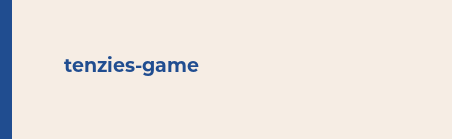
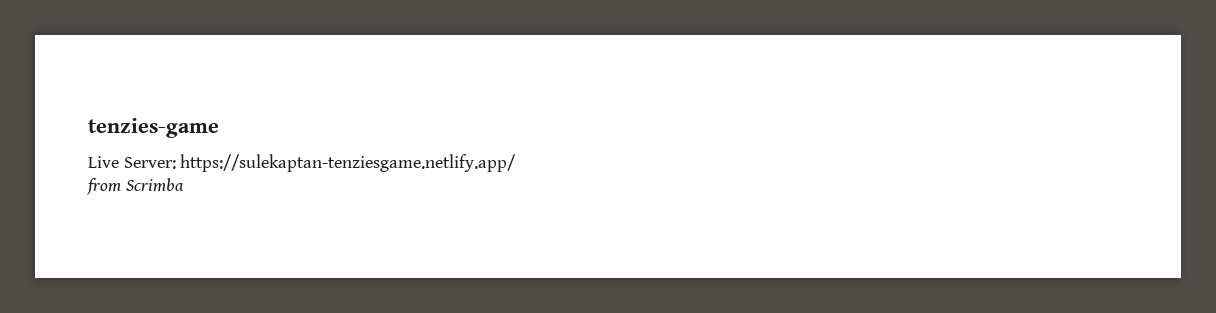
(199, 66) none -> [88,154,517,172] [87,178,184,195] // Live Server: https://sulekaptan-tenziesgame.netlify.app/ // from Scrimba

